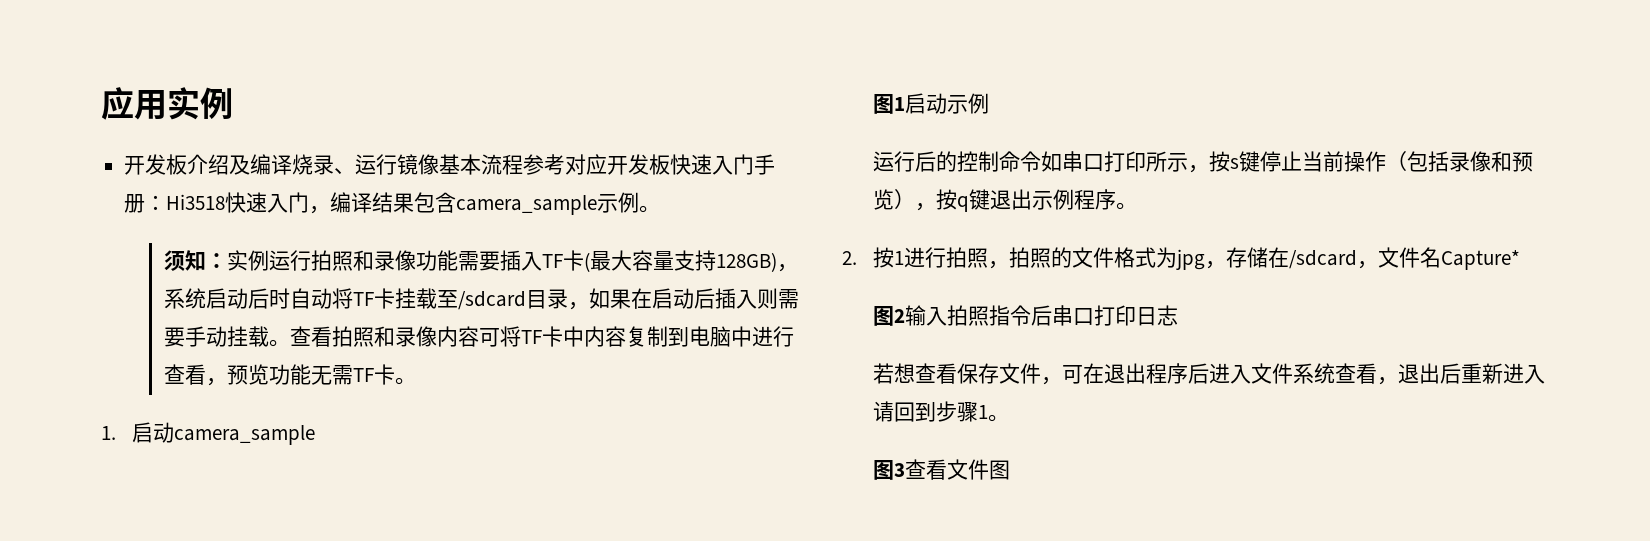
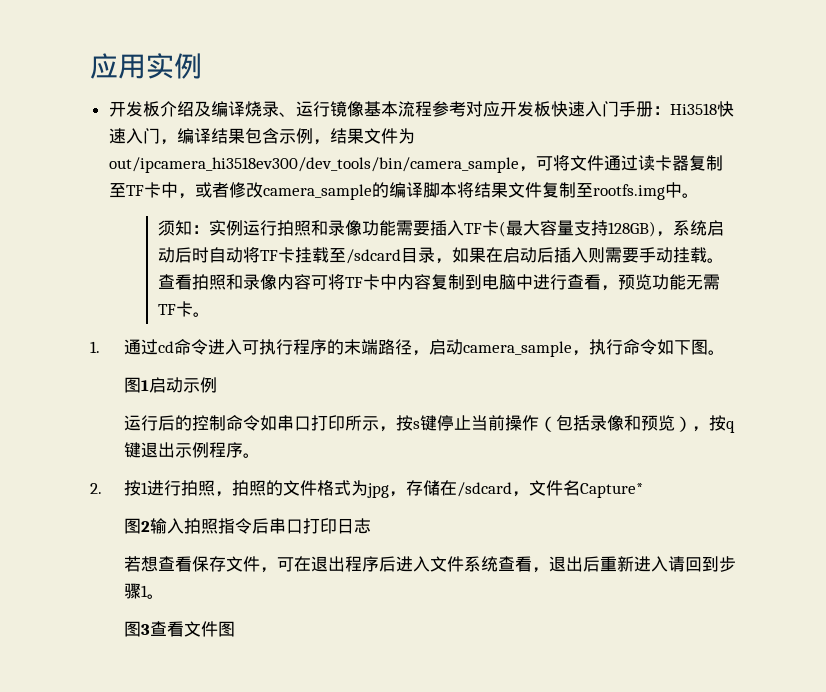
[456,192,640,215] camera_sample示例 -> [278,128,415,145] [108,155,723,173] [108,182,682,200] 示例，结果文件为out/ipcamera_hi3518ev300/dev_tools/bin/camera_sample，可将文件通过读卡器复制至TF卡中，或者修改camera_sample的编译脚本将结果文件复制至rootfs.img中
[132,422,316,445] 启动camera_sample -> [123,339,725,357] 通过cd命令进入可执行程序的末端路径，启动camera_sample，执行命令如下图。

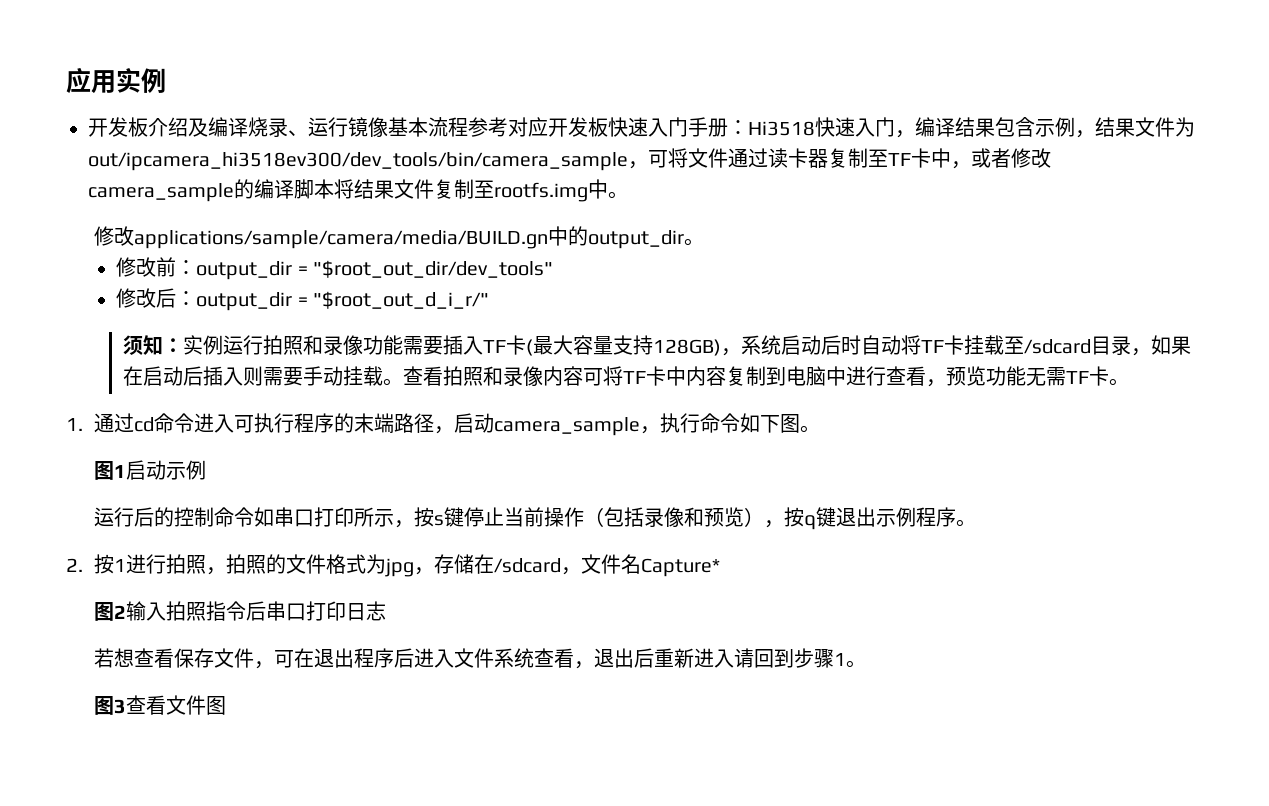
(699, 195) none -> [94,226,705,249] [116,257,554,280] [116,288,490,311] // 修改applications/sample/camera/media/BUILD.gn中的output_dir。 // 修改前：output_dir = "$root_out_dir/dev_tools" // 修改后：output_dir = "$root_out_d_i_r/"

